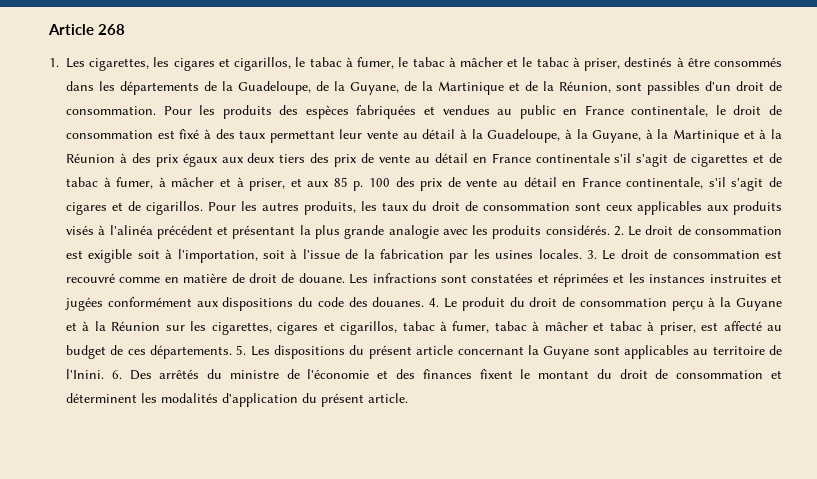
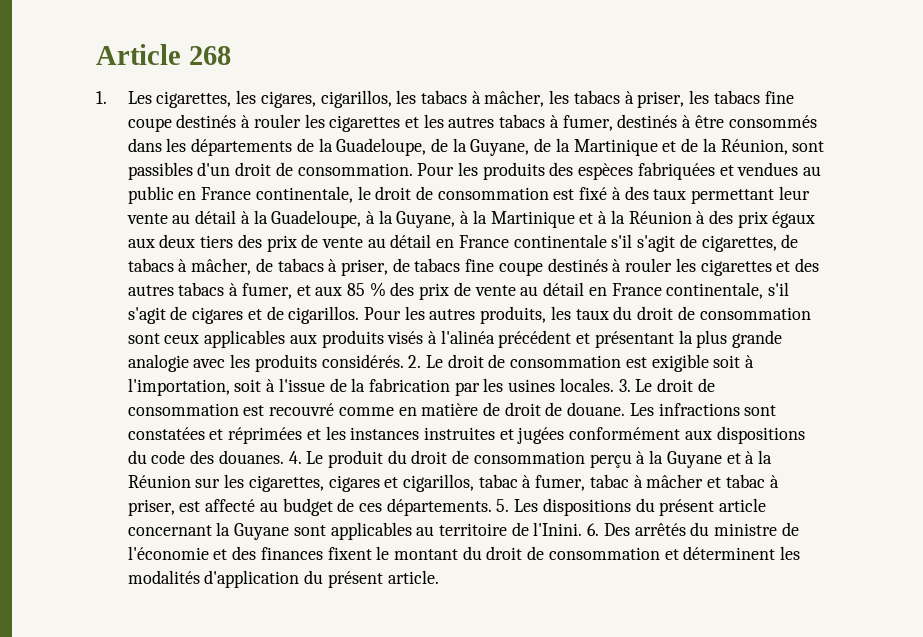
[173,57,621,71] cigares et cigarillos, le tabac à fumer, le tabac à mâcher et le tabac à priser, -> [260,90,794,108] [127,114,613,132] cigares, cigarillos, les tabacs à mâcher, les tabacs à priser, les tabacs fine coupe destinés à rouler les cigarettes et les autres tabacs à fumer,
[691,153,782,167] [66,177,286,191] cigarettes et de tabac à fumer, à mâcher et à priser, -> [701,234,799,252] [127,258,819,276] [127,282,292,299] cigarettes, de tabacs à mâcher, de tabacs à priser, de tabacs fine coupe destinés à rouler les cigarettes et des autres tabacs à fumer,
[353,178,390,191] p. 100 -> [369,282,386,297] %

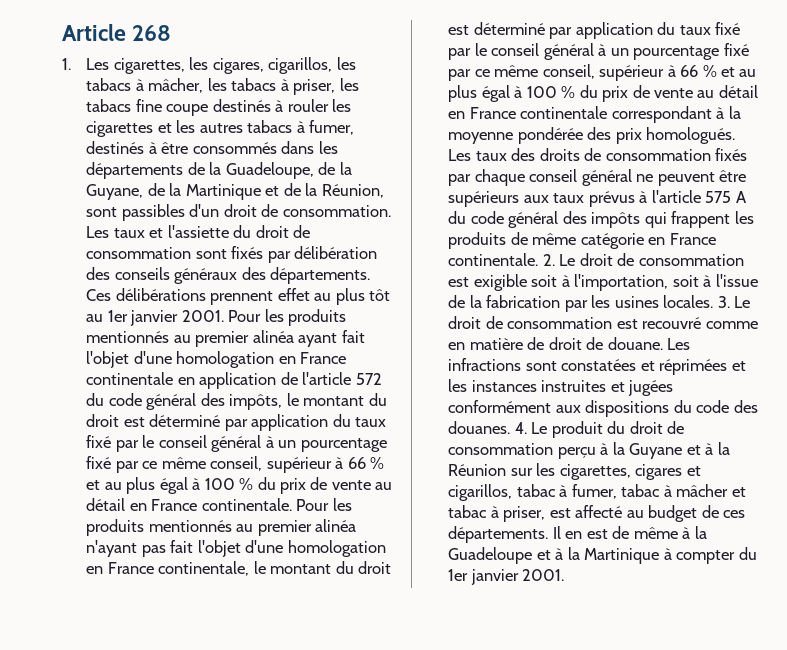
[417,162,822,180] [127,186,810,204] [126,210,816,228] [127,234,262,248] Pour les produits des espèces fabriquées et vendues au public en France continentale, le droit de consommation est fixé à des taux permettant leur vente au détail à la Guadeloupe, à la Guyane, à la Martinique et à la Réunion à des prix égaux aux deux tiers des -> [86,225,311,238] [86,246,378,263] [86,267,371,284] [86,288,391,305] [86,309,347,326] [86,330,365,347] [86,351,347,368] [86,372,382,389] [86,393,387,410] [86,414,387,431] [86,435,387,452] [86,456,384,473] [86,477,393,494] [86,498,352,511] [86,519,357,536] [86,540,386,557] [86,561,392,576] [448,22,741,39] [448,43,749,60] [448,64,757,81] [448,85,598,102] Les taux et l'assiette du droit de consommation sont fixés par délibération des conseils généraux des départements. Ces délibérations prennent effet au plus tôt au 1er janvier 2001. Pour les produits mentionnés au premier alinéa ayant fait l'objet d'une homologation en France continentale en application de l'article 572 du code général des impôts, le montant du droit est déterminé par application du taux fixé par le conseil général à un pourcentage fixé par ce même conseil, supérieur à 66 % et au plus égal à 100 % du prix de vente au détail en France continentale. Pour les produits mentionnés au premier alinéa n'ayant pas fait l'objet d'une homologation en France continentale, le montant du droit est déterminé par application du taux fixé par le conseil général à un pourcentage fixé par ce même conseil, supérieur à 66 % et au plus égal à 100 % du
[611,234,799,252] [127,258,819,276] [127,282,789,300] [127,306,811,324] [127,330,783,348] [127,354,404,372] s'il s'agit de cigarettes, de tabacs à mâcher, de tabacs à priser, de tabacs fine coupe destinés à rouler les cigarettes et des autres tabacs à fumer, et aux 85 % des prix de vente au détail en France continentale, s'il s'agit de cigares et de cigarillos. Pour les autres produits, les taux du droit de consommation sont ceux applicables aux produits visés à l'alinéa précédent et présentant la plus grande analogie avec les produits considérés. -> [611,106,741,123] [448,127,736,144] [448,148,748,161] [448,169,747,186] [448,190,747,207] [448,211,754,228] [448,232,716,249] [448,253,539,266] correspondant à la moyenne pondérée des prix homologués. Les taux des droits de consommation fixés par chaque conseil général ne peuvent être supérieurs aux taux prévus à l'article 575 A du code général des impôts qui frappent les produits de même catégorie en France continentale.
[496,498,767,516] [127,522,799,540] [127,546,801,560] [127,570,439,588] 5. Les dispositions du présent article concernant la Guyane sont applicables au territoire de l'Inini. 6. Des arrêtés du ministre de l'économie et des finances fixent le montant du droit de consommation et déterminent les modalités d'application du présent article. -> [552,526,707,539] [448,547,757,564] [448,569,565,585] Il en est de même à la Guadeloupe et à la Martinique à compter du 1er janvier 2001.

